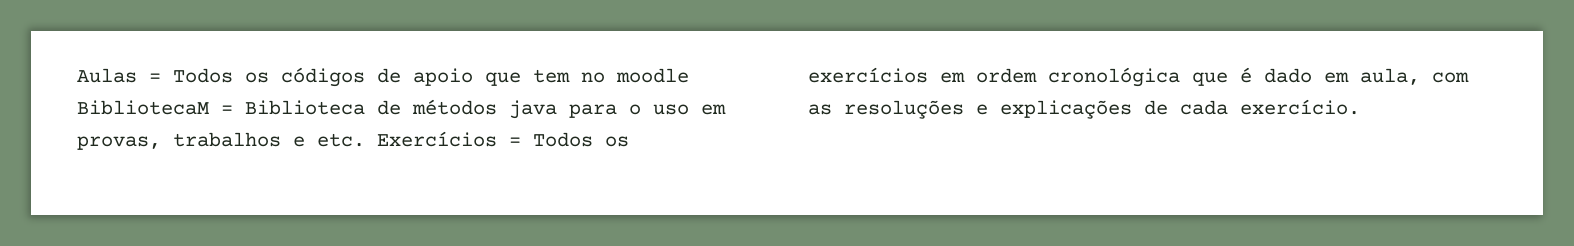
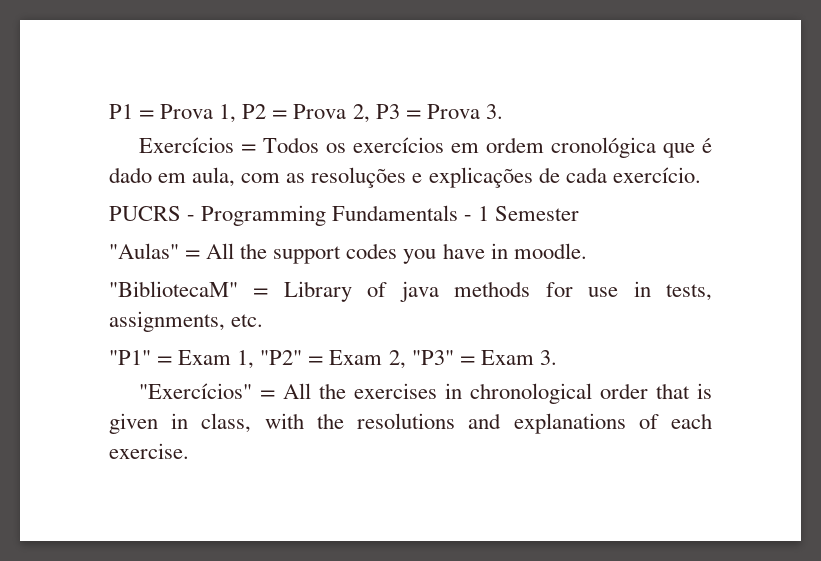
[77,67,689,87] [77,99,726,119] [77,132,365,150] Aulas = Todos os códigos de apoio que tem no moodle BibliotecaM = Biblioteca de métodos java para o uso em provas, trabalhos e etc. -> [109,104,503,123] P1 = Prova 1, P2 = Prova 2, P3 = Prova 3. //
(1360, 107) none -> [109,205,580,226] [109,243,587,264] [109,281,712,302] [109,311,264,332] [109,350,557,369] [138,383,713,404] [109,413,712,434] [109,443,189,459] // PUCRS - Programming Fundamentals - 1 Semester // "Aulas" = All the support codes you have in moodle. // "BibliotecaM" = Library of java methods for use in tests, assignments, etc. // "P1" = Exam 1, "P2" = Exam 2, "P3" = Exam 3. // "Exercícios" = All the exercises in chronological order that is given in class, with the resolutions and explanations of each exercise.

